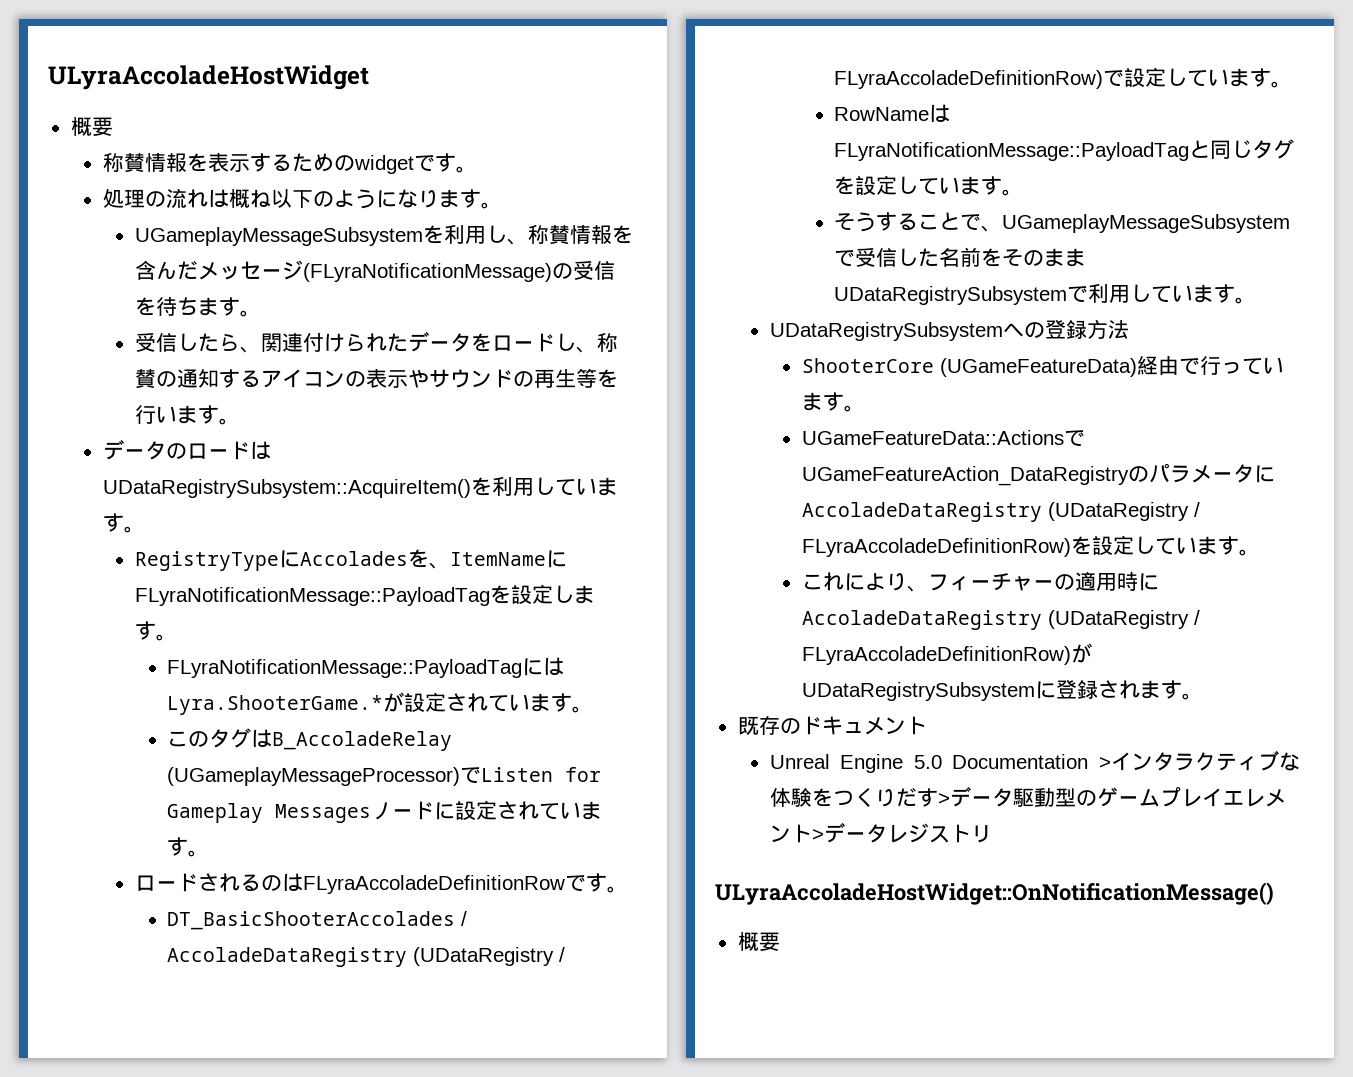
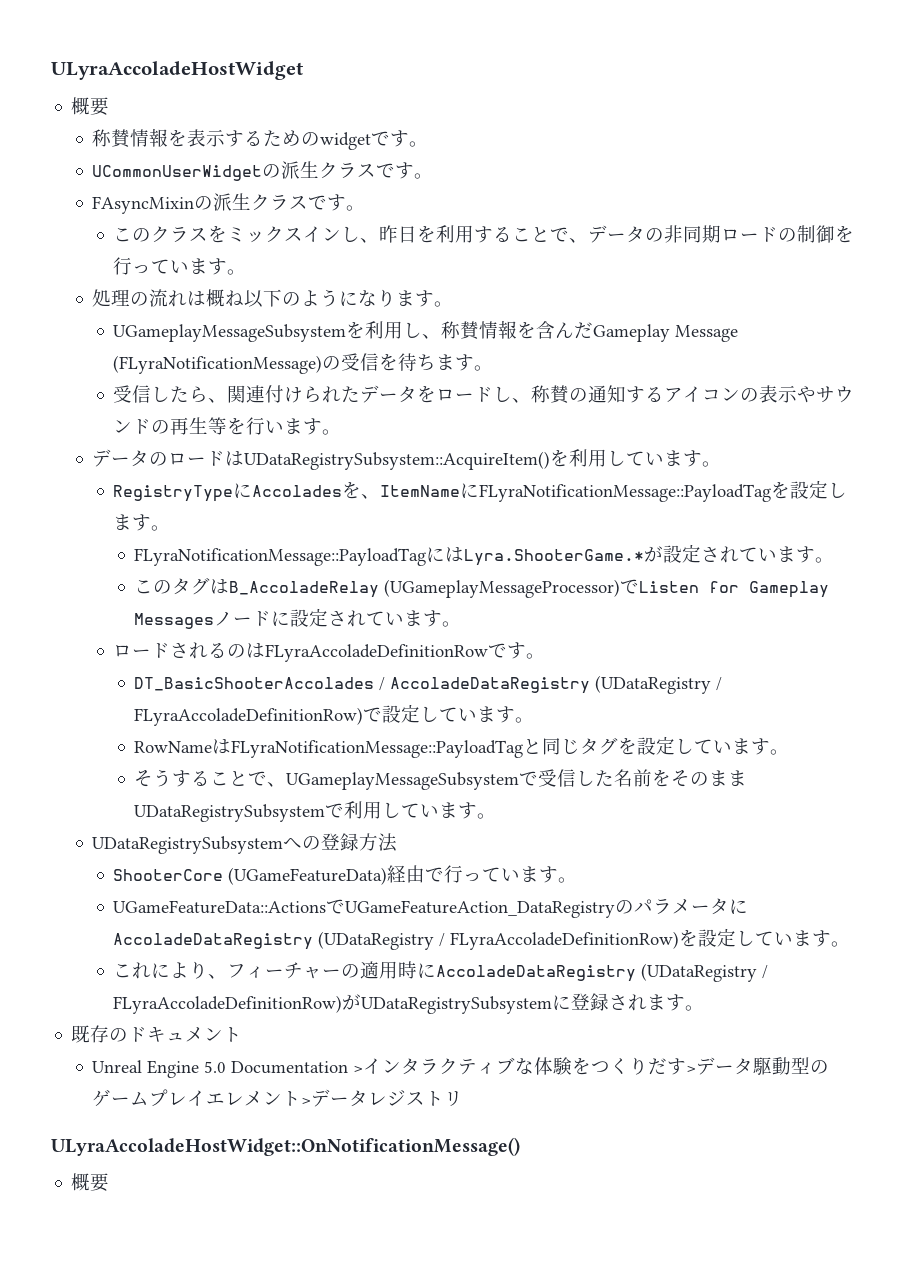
(477, 169) none -> [92,161,434,181] [92,193,366,214] [113,225,855,243] [113,257,247,275] // UCommonUserWidgetの派生クラスです。 // FAsyncMixinの派生クラスです。 // このクラスをミックスインし、昨日を利用することで、データの非同期ロードの制御を行っています。
[197,260,303,280] メッセージ -> [593,324,739,342] Gameplay Message

